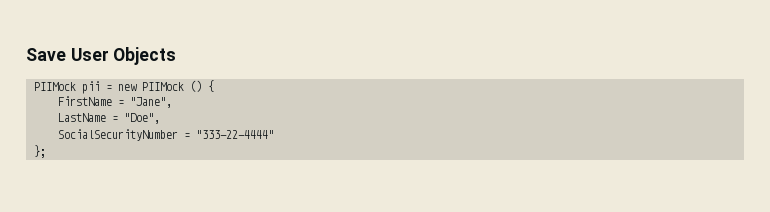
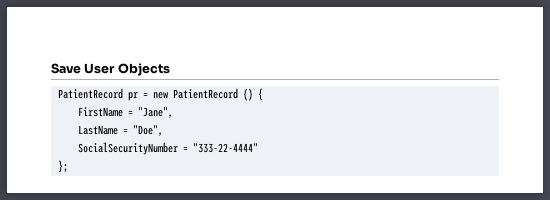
[33,81,100,94] PIIMock pii -> [57,88,138,101] PatientRecord pr
[141,82,184,91] PIIMock -> [172,88,238,99] PatientRecord

